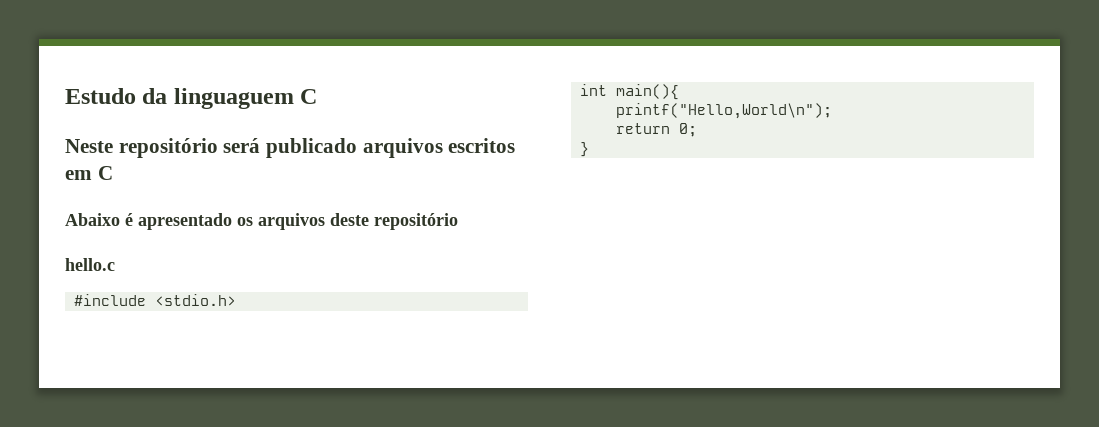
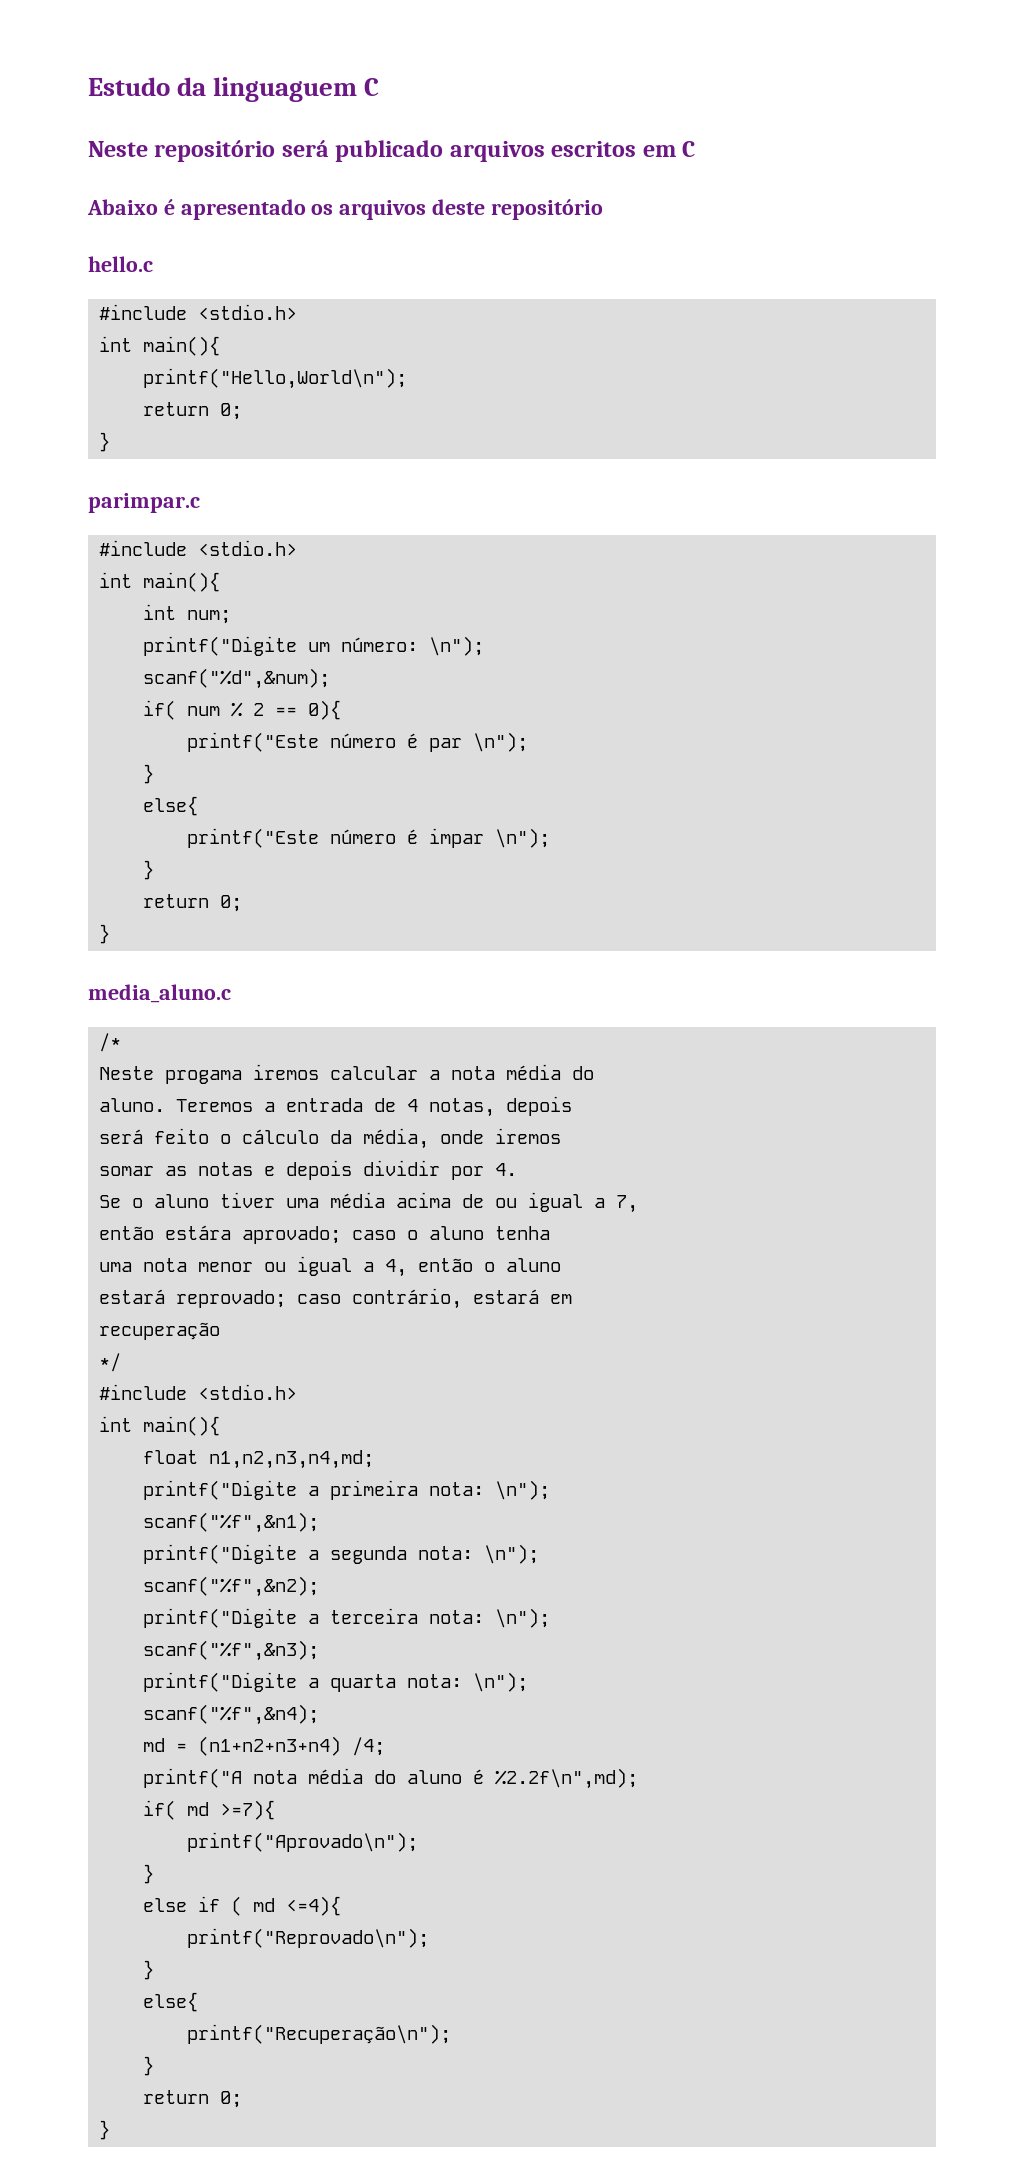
(590, 149) none -> [88,493,200,513] [99,540,298,556] [99,572,221,592] [143,604,232,624] [143,636,485,656] [143,668,331,689] [143,700,342,720] [187,732,529,752] [143,764,155,784] [143,796,199,816] [187,828,551,848] [143,860,155,880] [143,894,243,912] [99,924,111,944] [88,984,231,1003] [99,1033,122,1052] [99,1064,595,1084] [99,1096,573,1117] [99,1128,562,1149] [99,1160,518,1180] [99,1192,639,1213] [99,1225,551,1244] [99,1256,562,1277] [99,1288,573,1309] [99,1322,221,1340] [99,1353,122,1372] [99,1384,298,1400] [99,1416,221,1436] [143,1450,375,1469] [143,1480,551,1500] [143,1512,320,1533] [143,1544,540,1564] [143,1576,320,1597] [143,1608,551,1628] [143,1640,320,1661] [143,1672,529,1692] [143,1704,320,1725] [143,1736,386,1756] [143,1768,639,1789] [143,1800,276,1820] [187,1832,419,1852] [143,1864,155,1884] [143,1896,342,1916] [187,1928,430,1948] [143,1960,155,1980] [143,1992,199,2012] [187,2024,452,2044] [143,2056,155,2076] [143,2090,243,2108] [99,2120,111,2140] // parimpar.c // #include <stdio.h> // int main(){ // int num; // printf("Digite um número: \n"); // scanf("%d",&num); // if( num % 2 == 0){ // printf("Este número é par \n"); // } // else{ // printf("Este número é impar \n"); // } // return 0; // } // media_aluno.c // /* // Neste progama iremos calcular a nota média do // aluno. Teremos a entrada de 4 notas, depois // será feito o cálculo da média, onde iremos // somar as notas e depois dividir por 4. // Se o aluno tiver uma média acima de ou igual a 7, // então estára aprovado; caso o aluno tenha // uma nota menor ou igual a 4, então o aluno // estará reprovado; caso contrário, estará em // recuperação // */ // #include <stdio.h> // int main(){ // float n1,n2,n3,n4,md; // printf("Digite a primeira nota: \n"); // scanf("%f",&n1); // printf("Digite a segunda nota: \n"); // scanf("%f",&n2); // printf("Digite a terceira nota: \n"); // scanf("%f",&n3); // printf("Digite a quarta nota: \n"); // scanf("%f",&n4); // md = (n1+n2+n3+n4) /4; // printf("A nota média do aluno é %2.2f\n",md); // if( md >=7){ // printf("Aprovado\n"); // } // else if ( md <=4){ // printf("Reprovado\n"); // } // else{ // printf("Recuperação\n"); // } // return 0; // }

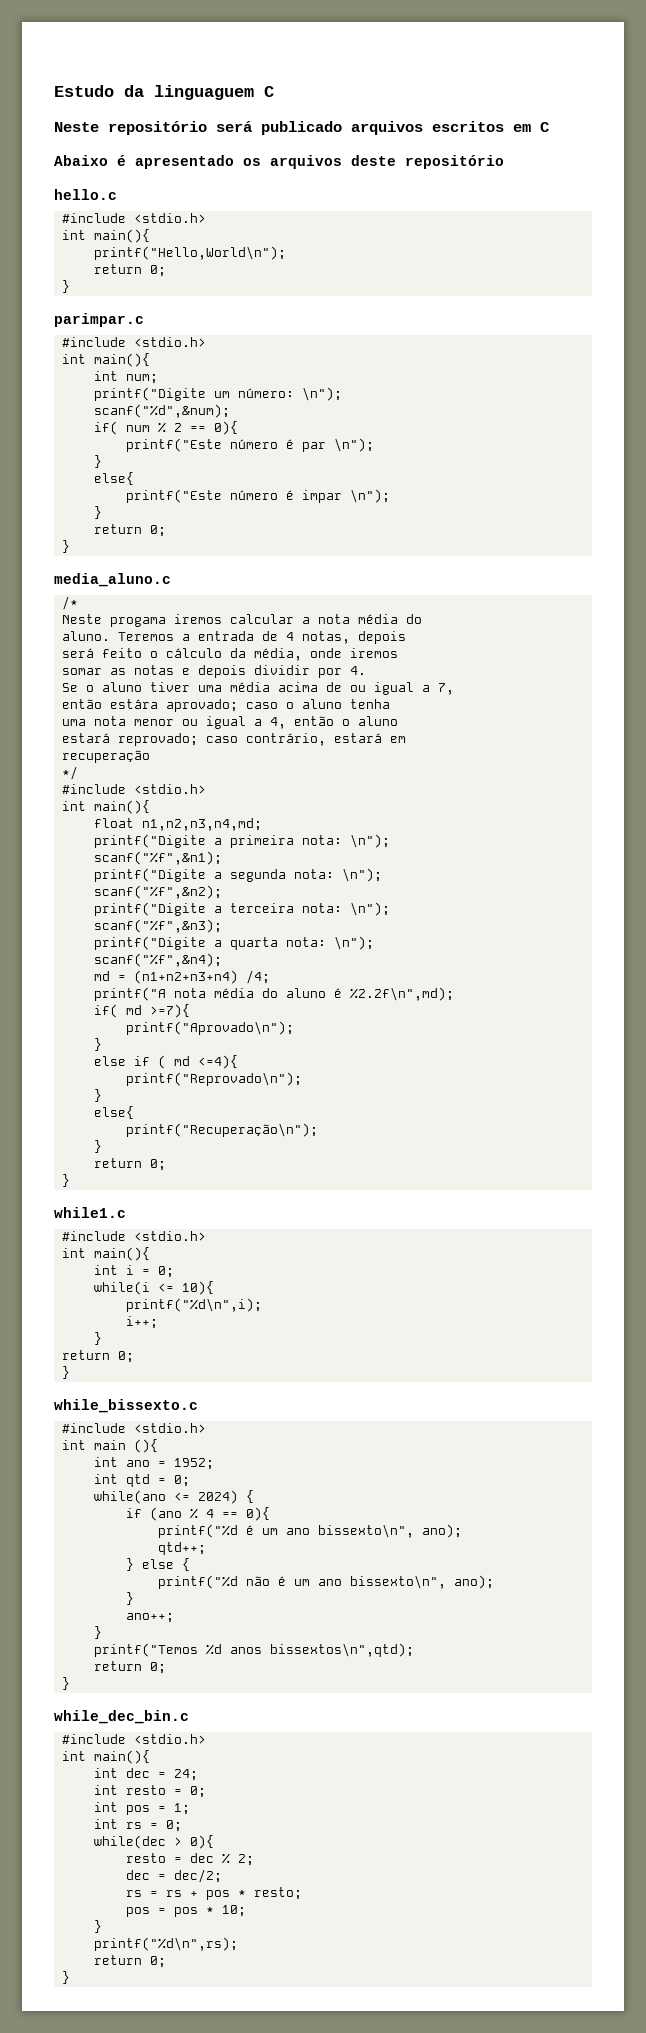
(111, 2130) none -> [54,1207,126,1218] [62,1231,207,1241] [62,1247,151,1261] [94,1265,175,1278] [94,1281,215,1295] [126,1298,263,1312] [126,1316,159,1329] [94,1332,103,1345] [62,1350,135,1363] [62,1366,71,1379] [54,1399,198,1413] [62,1423,207,1433] [62,1439,159,1453] [94,1457,215,1470] [94,1474,191,1487] [94,1490,255,1504] [126,1507,271,1521] [158,1524,463,1538] [158,1542,207,1555] [126,1558,191,1571] [158,1575,495,1589] [126,1592,135,1605] [126,1613,175,1623] [94,1626,103,1639] [94,1643,415,1657] [94,1661,167,1674] [62,1677,71,1690] [54,1710,189,1724] [62,1734,207,1744] [62,1750,151,1764] [94,1768,199,1781] [94,1785,207,1798] [94,1802,191,1815] [94,1819,183,1832] [94,1835,215,1849] [126,1853,255,1866] [126,1869,223,1883] [126,1887,303,1900] [126,1905,247,1917] [94,1920,103,1933] [94,1937,239,1951] [94,1955,167,1968] [62,1971,71,1984] // while1.c // #include <stdio.h> // int main(){ // int i = 0; // while(i <= 10){ // printf("%d\n",i); // i++; // } // return 0; // } // while_bissexto.c // #include <stdio.h> // int main (){ // int ano = 1952; // int qtd = 0; // while(ano <= 2024) { // if (ano % 4 == 0){ // printf("%d é um ano bissexto\n", ano); // qtd++; // } else { // printf("%d não é um ano bissexto\n", ano); // } // ano++; // } // printf("Temos %d anos bissextos\n",qtd); // return 0; // } // while_dec_bin.c // #include <stdio.h> // int main(){ // int dec = 24; // int resto = 0; // int pos = 1; // int rs = 0; // while(dec > 0){ // resto = dec % 2; // dec = dec/2; // rs = rs + pos * resto; // pos = pos * 10; // } // printf("%d\n",rs); // return 0; // }

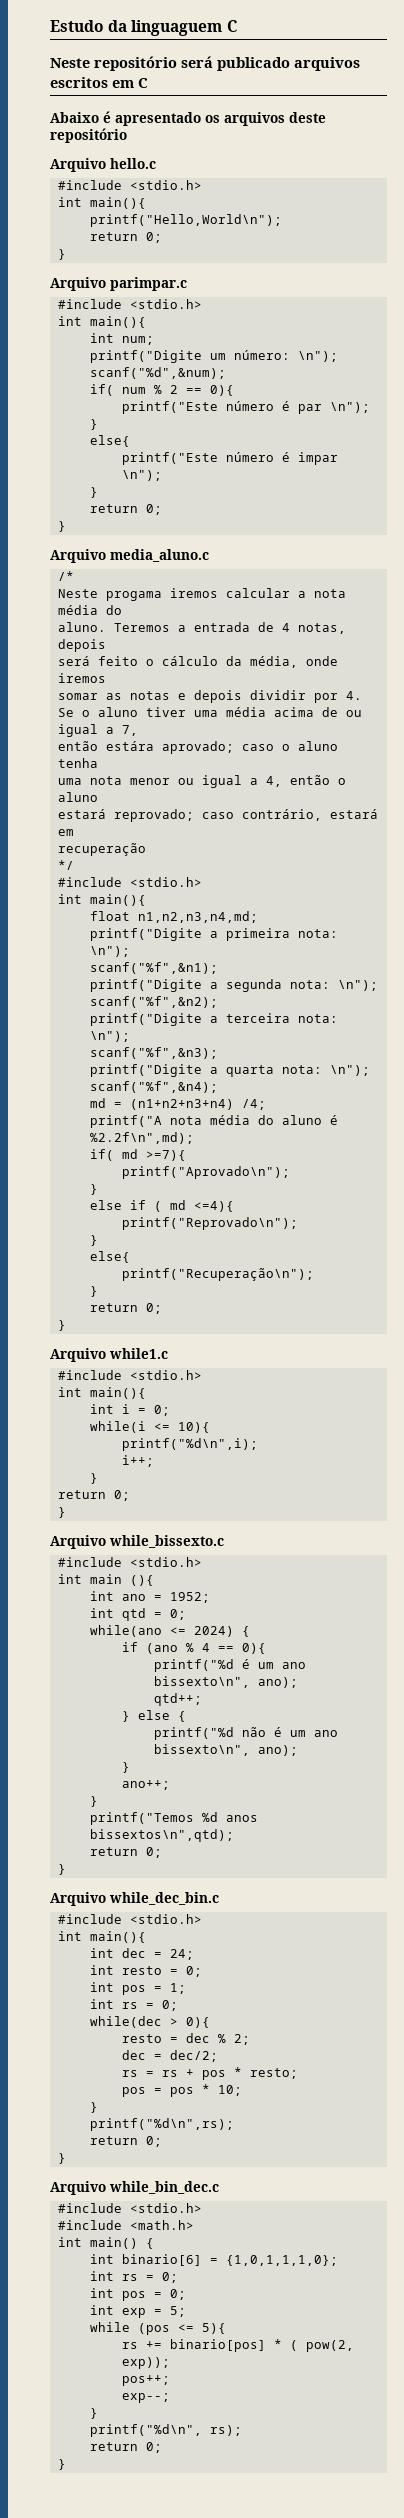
(504, 162) none -> [50,158,106,172] Arquivo
(71, 286) none -> [50,277,106,291] Arquivo
(71, 546) none -> [50,549,106,563] Arquivo
(71, 1180) none -> [50,1348,106,1362] Arquivo
(71, 1372) none -> [50,1535,106,1549] Arquivo
(71, 1683) none -> [50,1892,106,1906] Arquivo
(71, 1977) none -> [50,2181,219,2195] [57,2203,202,2213] [57,2220,194,2230] [57,2237,154,2249] [89,2254,338,2266] [89,2271,178,2283] [89,2288,186,2301] [89,2305,186,2318] [89,2322,226,2335] [121,2339,354,2352] [121,2357,170,2369] [121,2375,170,2386] [121,2393,170,2403] [89,2408,98,2419] [89,2424,242,2437] [89,2442,162,2453] [57,2459,66,2470] // Arquivo while_bin_dec.c // #include <stdio.h> // #include <math.h> // int main() { // int binario[6] = {1,0,1,1,1,0}; // int rs = 0; // int pos = 0; // int exp = 5; // while (pos <= 5){ // rs += binario[pos] * ( pow(2, exp)); // pos++; // exp--; // } // printf("%d\n", rs); // return 0; // }

